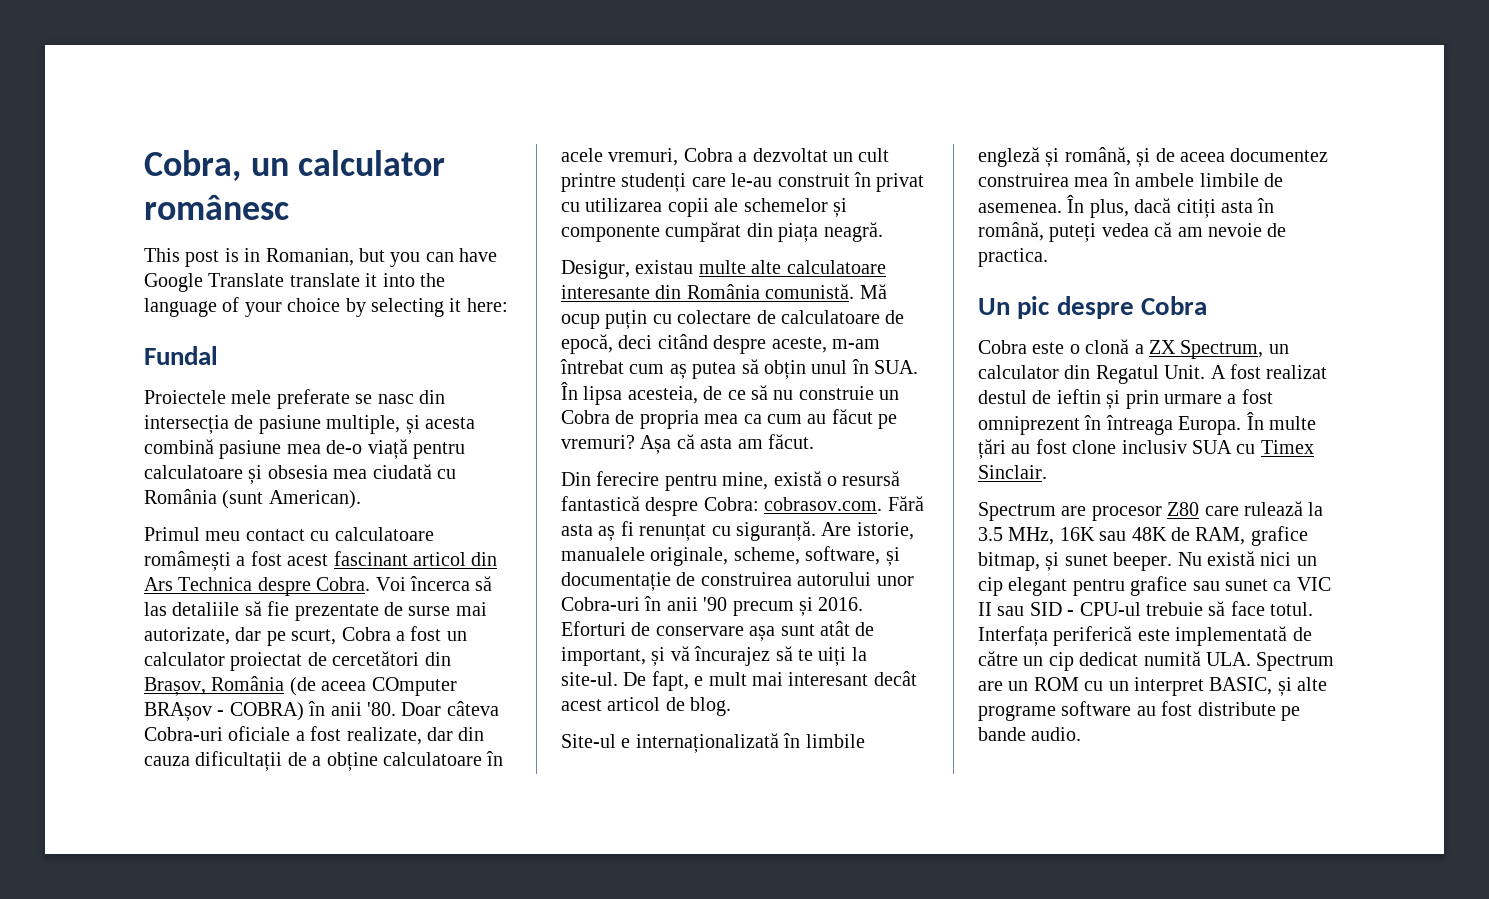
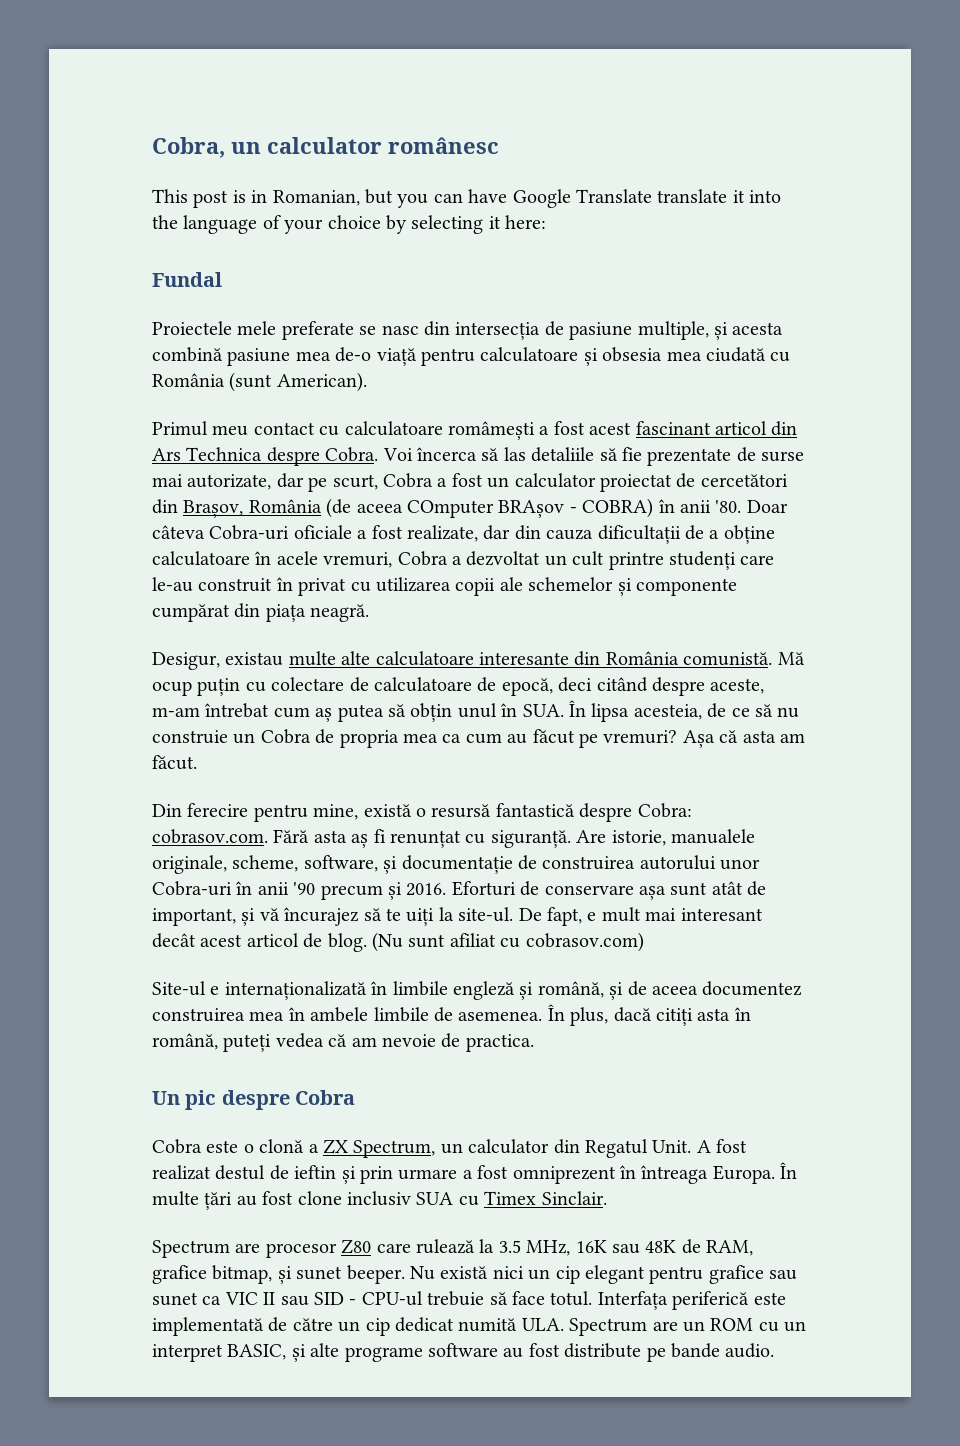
(732, 706) none -> [372,932,644,952] (Nu sunt afiliat cu cobrasov.com)

